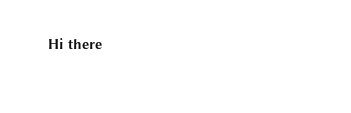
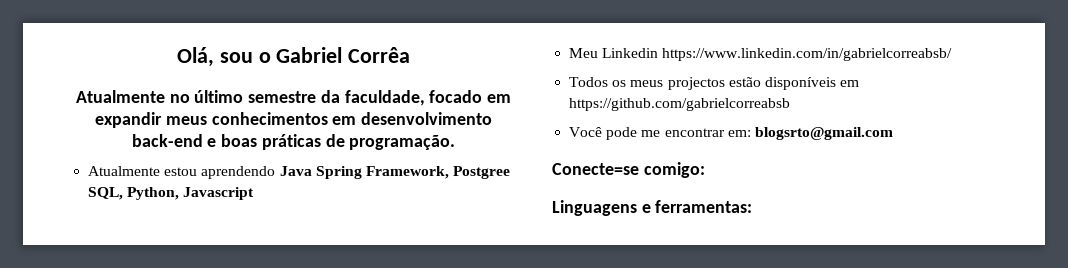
[48,38,102,49] Hi there -> [176,47,411,67] [75,90,512,106] [95,112,492,128] [131,134,456,150] [88,166,511,179] [88,187,255,200] [569,48,953,61] [569,77,860,90] [569,98,791,111] [569,127,893,140] [552,162,705,178] [552,200,753,216] Olá, sou o Gabriel Corrêa // Atualmente no último semestre da faculdade, focado em expandir meus conhecimentos em desenvolvimento back-end e boas práticas de programação. // Atualmente estou aprendendo Java Spring Framework, Postgree SQL, Python, Javascript // Meu Linkedin https://www.linkedin.com/in/gabrielcorreabsb/ // Todos os meus projectos estão disponíveis em https://github.com/gabrielcorreabsb // Você pode me encontrar em: blogsrto@gmail.com // Conecte=se comigo: // Linguagens e ferramentas:

